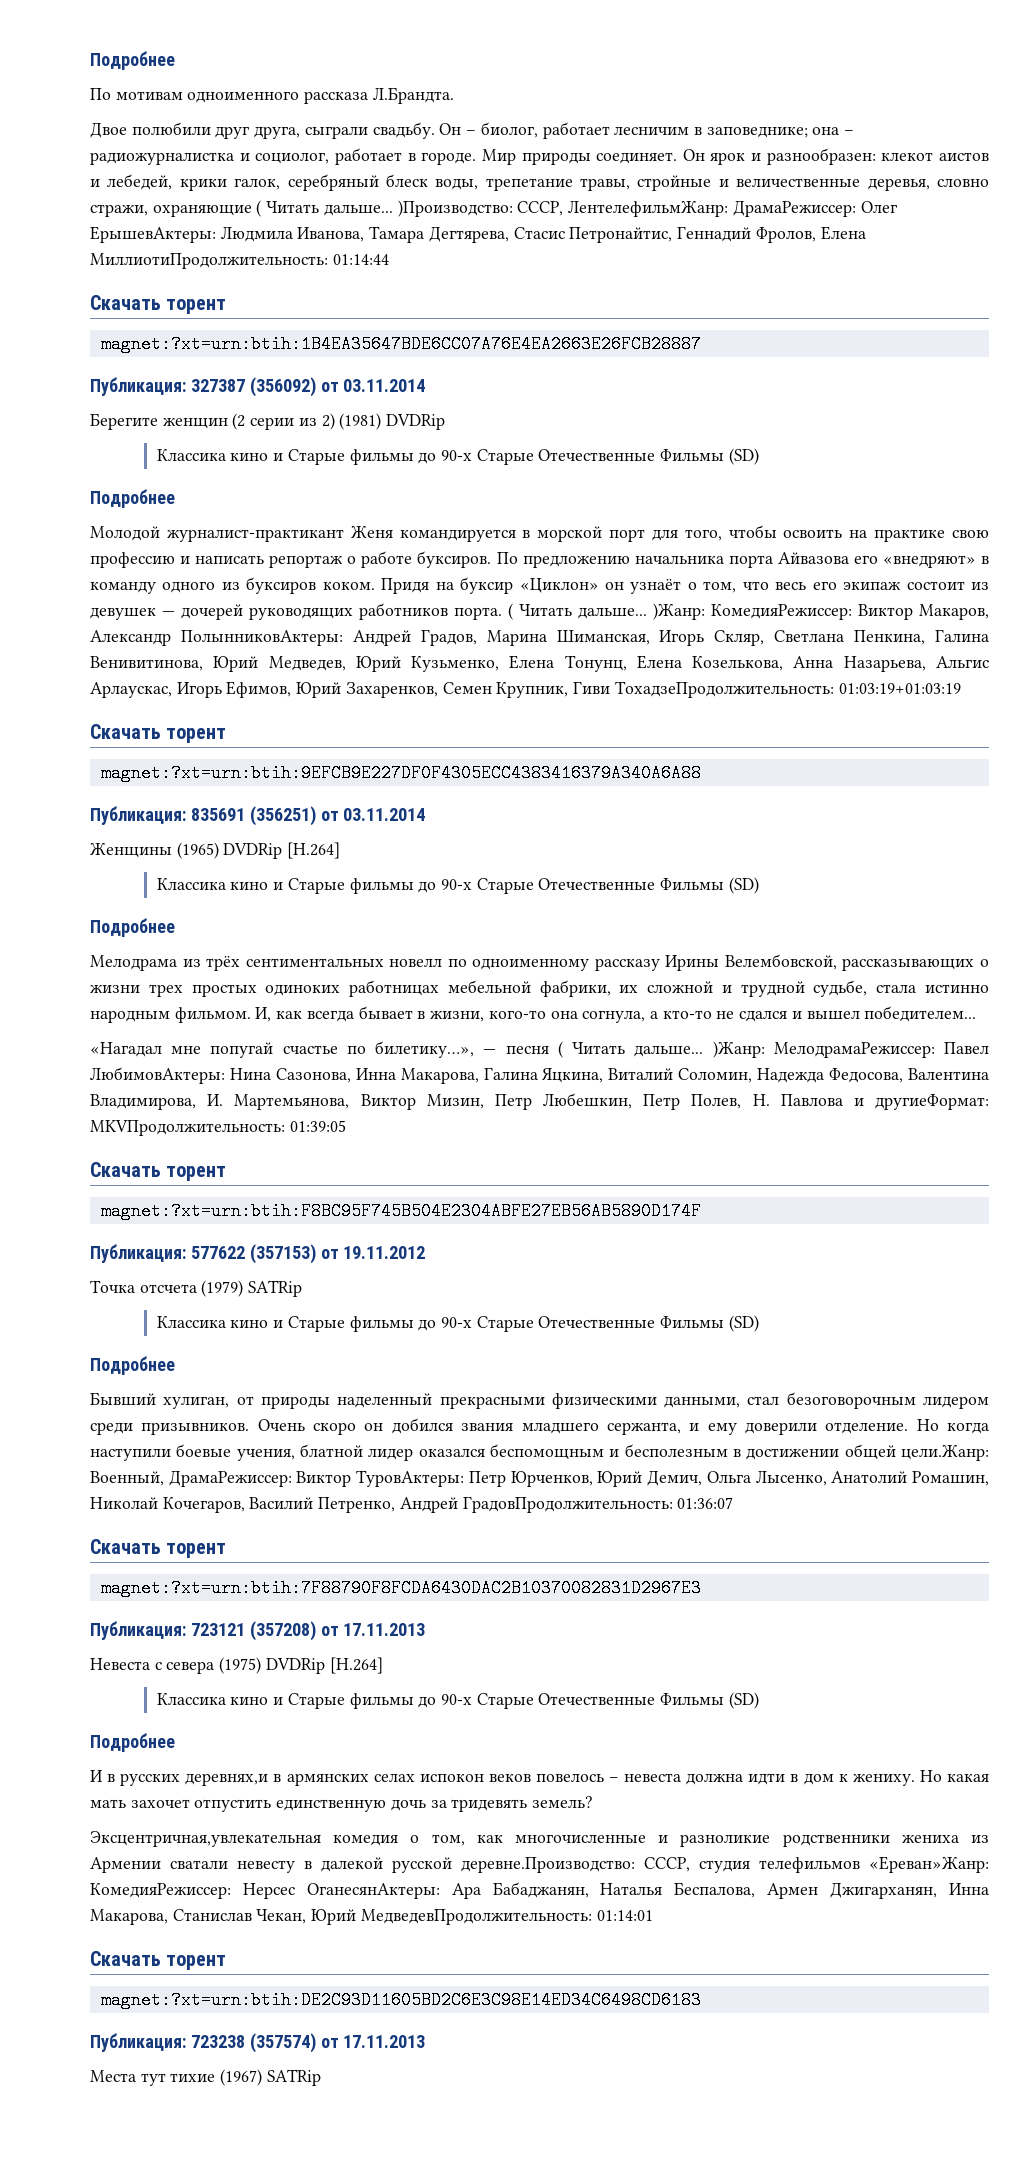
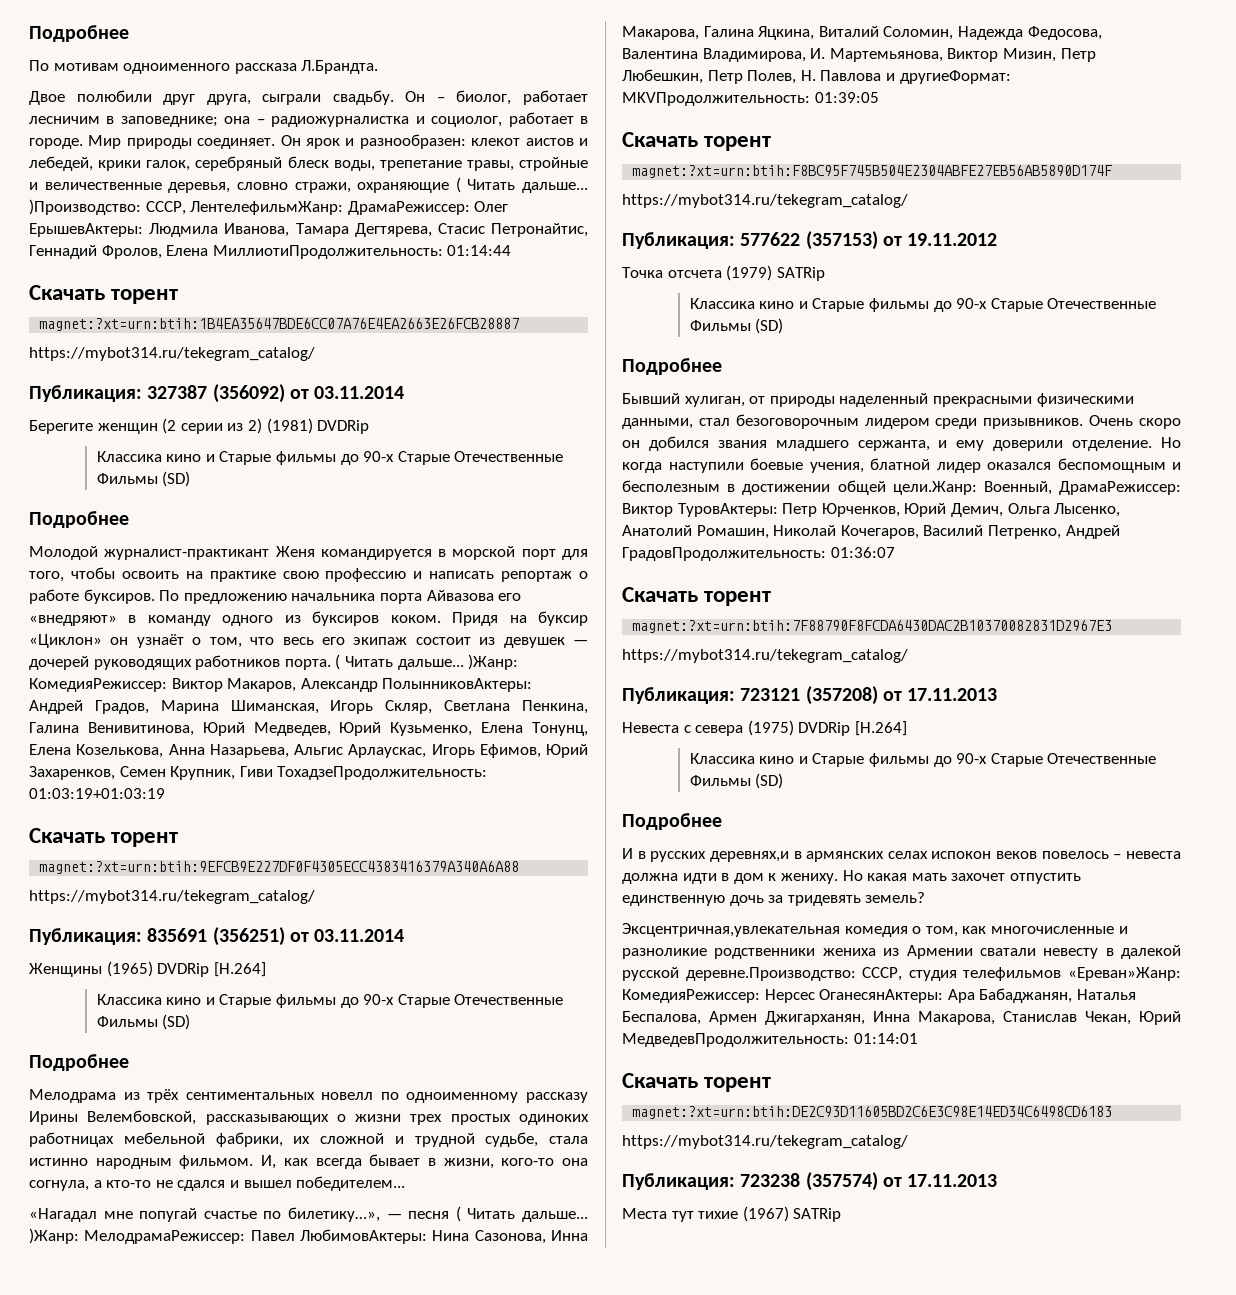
(701, 344) none -> [29,347,315,361] // https://mybot314.ru/tekegram_catalog/
(701, 773) none -> [29,890,315,904] // https://mybot314.ru/tekegram_catalog/
(701, 1211) none -> [622,194,908,208] // https://mybot314.ru/tekegram_catalog/
(701, 1588) none -> [622,649,908,663] // https://mybot314.ru/tekegram_catalog/
(701, 2000) none -> [622,1135,908,1149] // https://mybot314.ru/tekegram_catalog/

